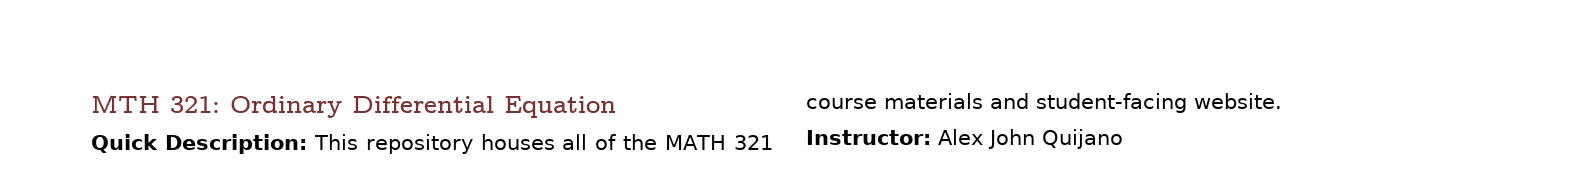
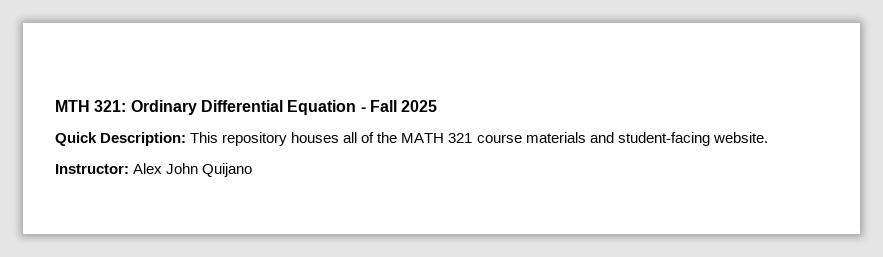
(616, 107) none -> [360,100,438,112] - Fall 2025

